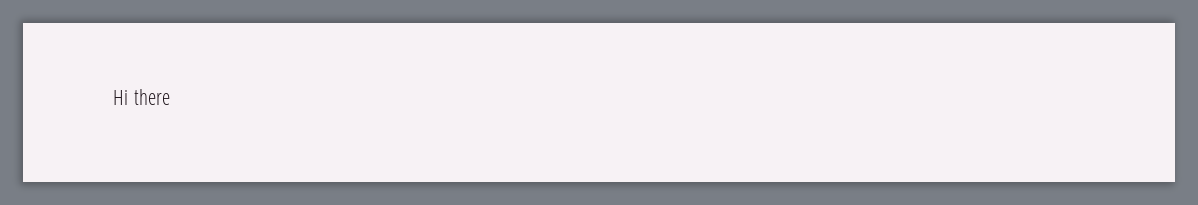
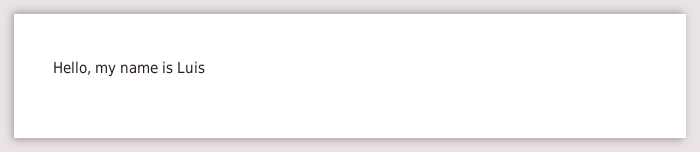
[113,89,170,105] Hi there -> [53,61,205,77] Hello, my name is Luis

